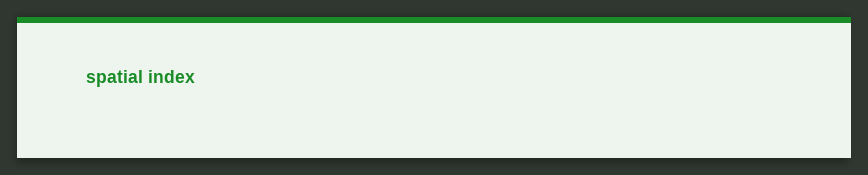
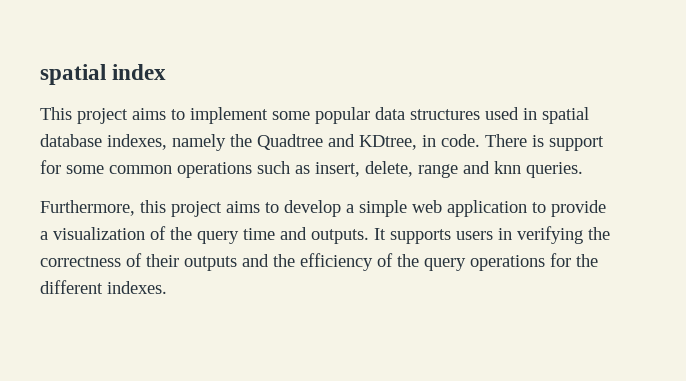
(195, 76) none -> [40,107,589,124] [40,134,604,151] [40,160,583,178] [40,200,606,217] [40,226,610,244] [40,253,598,271] [40,280,167,294] // This project aims to implement some popular data structures used in spatial database indexes, namely the Quadtree and KDtree, in code. There is support for some common operations such as insert, delete, range and knn queries. // Furthermore, this project aims to develop a simple web application to provide a visualization of the query time and outputs. It supports users in verifying the correctness of their outputs and the efficiency of the query operations for the different indexes.

